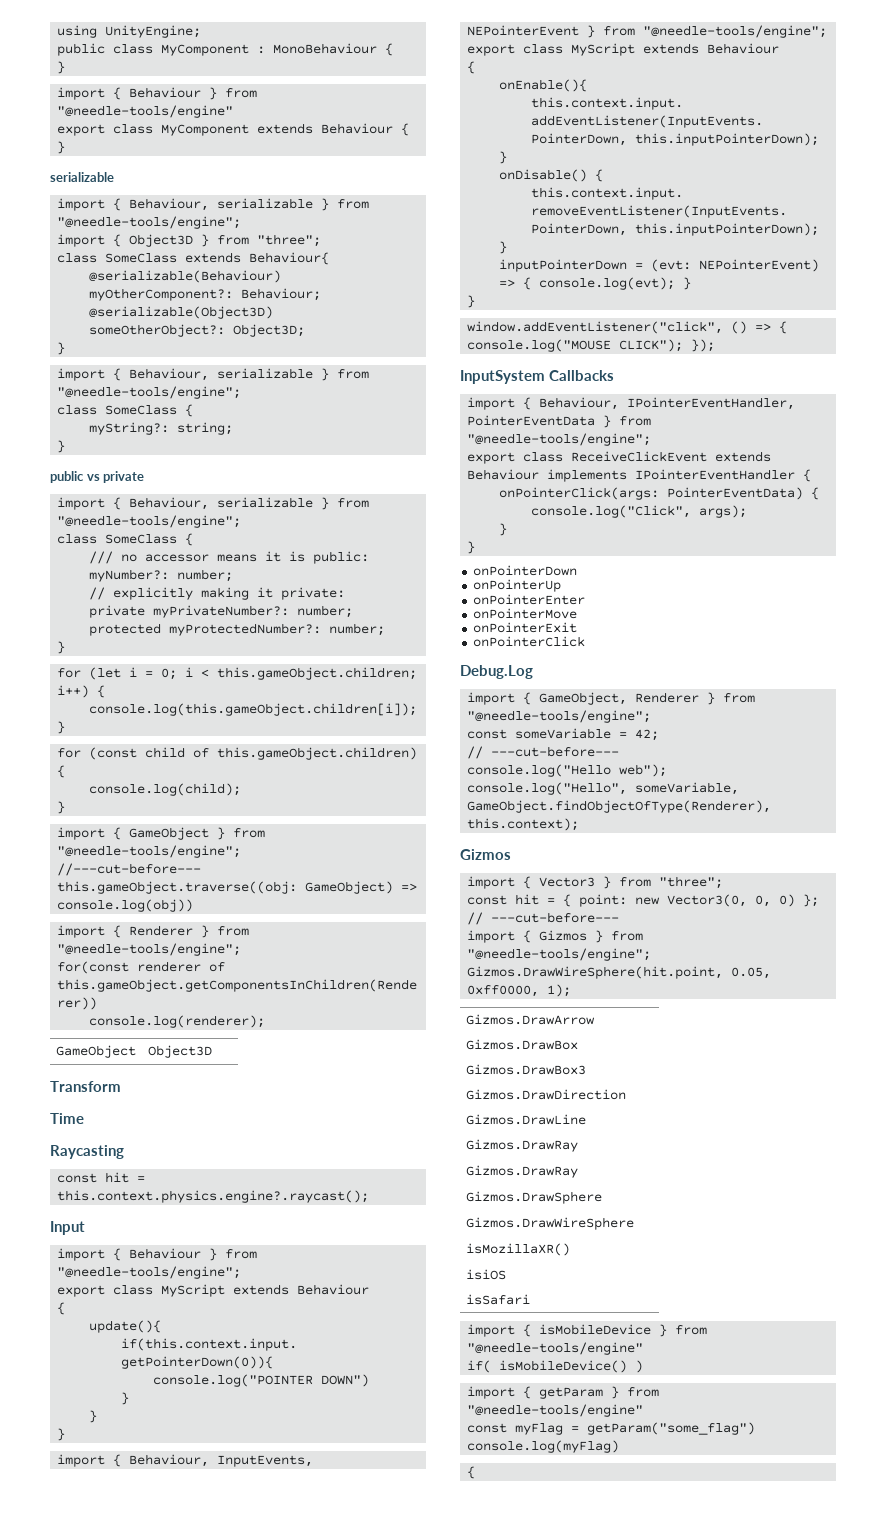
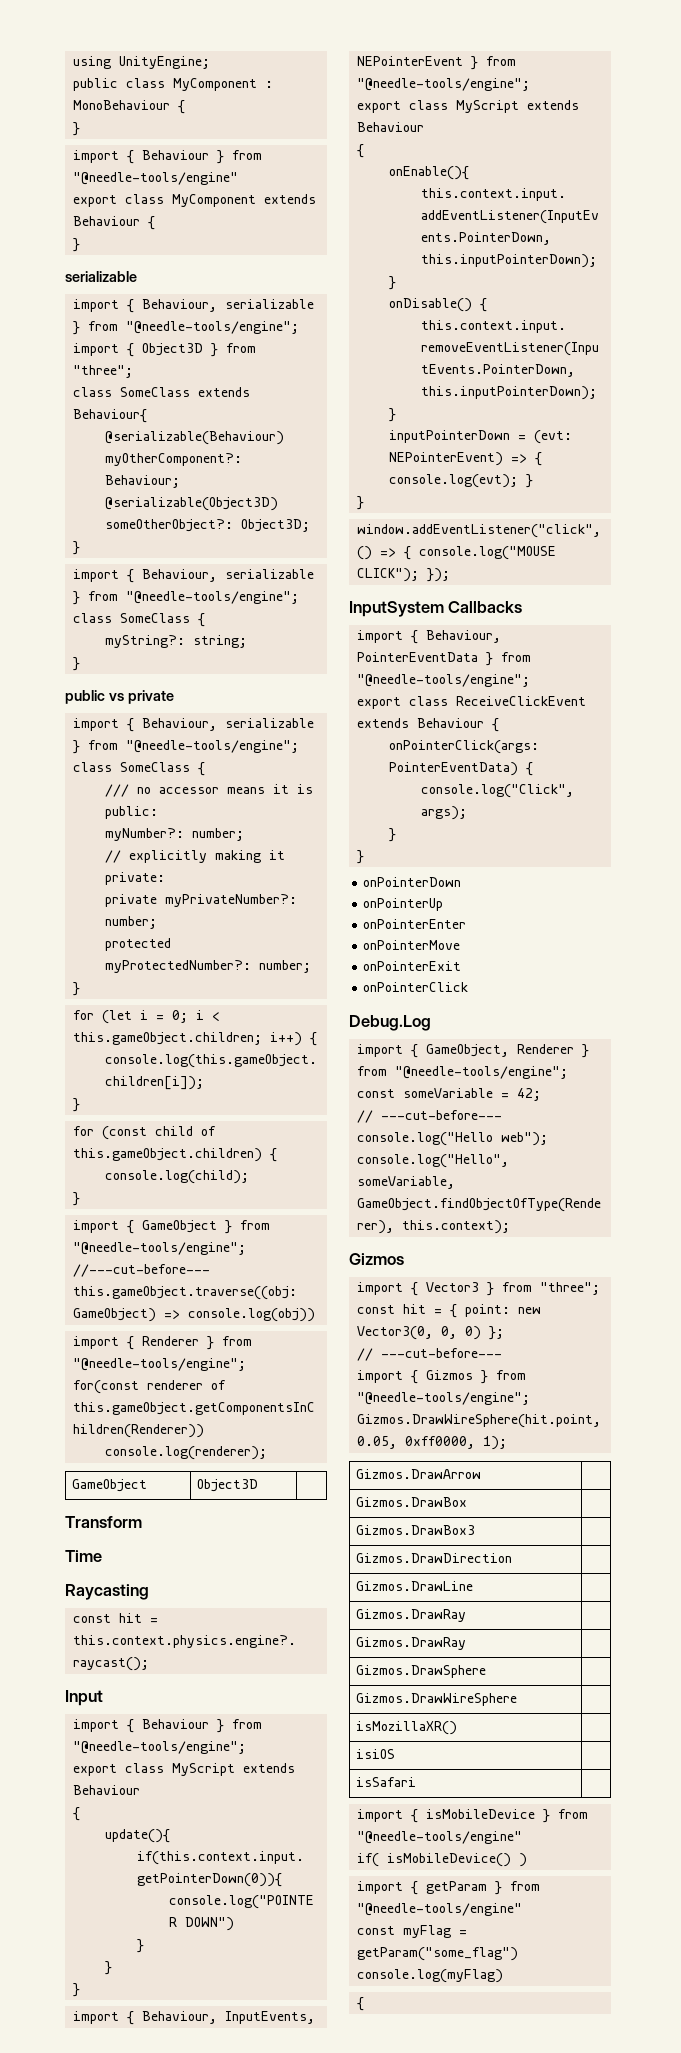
[626,397,795,410] IPointerEventHandler, -> (501, 636) none
[546,469,795,482] implements IPointerEventHandler -> (484, 723) none

